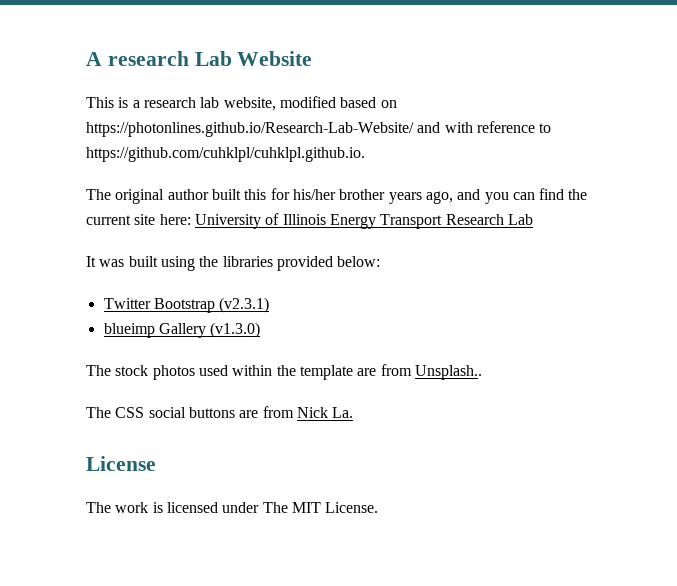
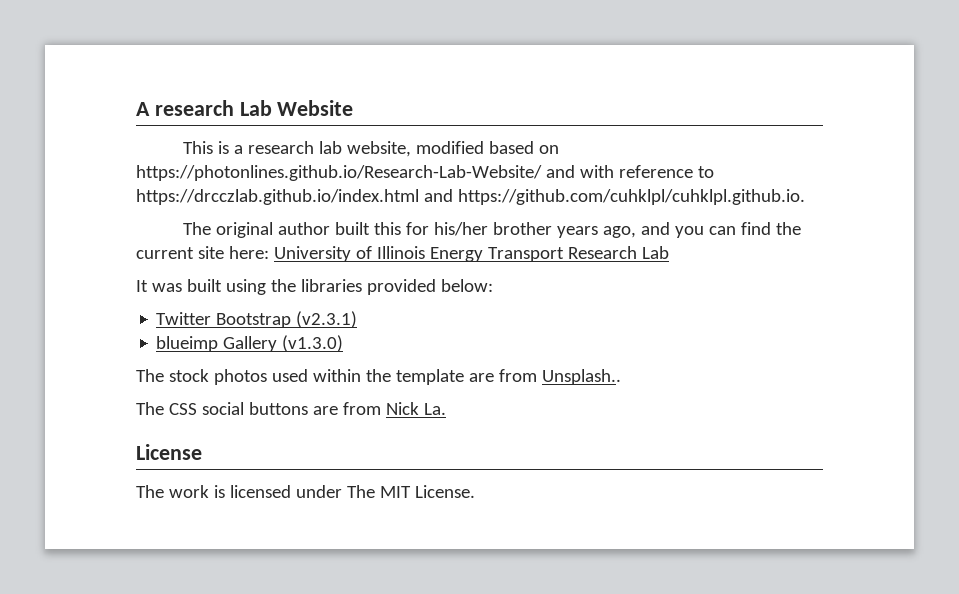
(552, 128) none -> [136,189,453,205] https://drcczlab.github.io/index.html and

